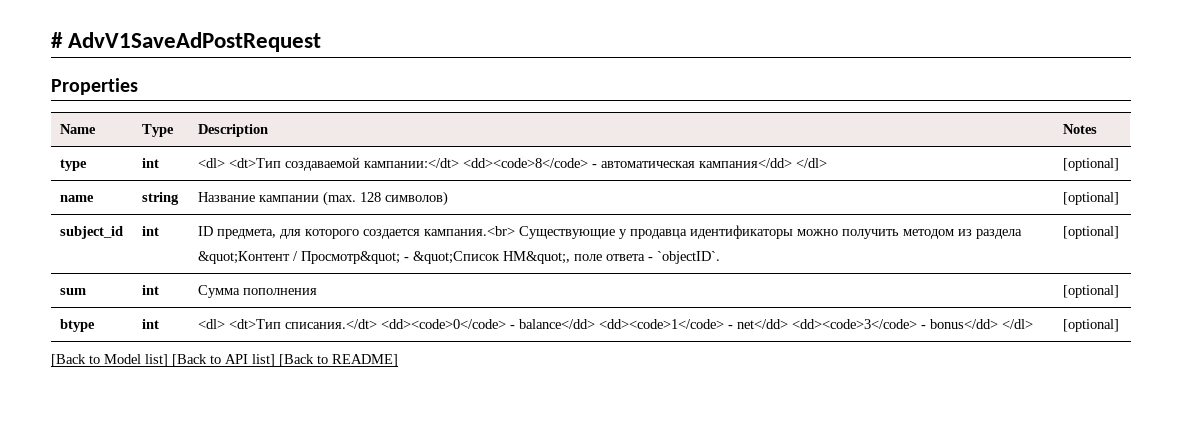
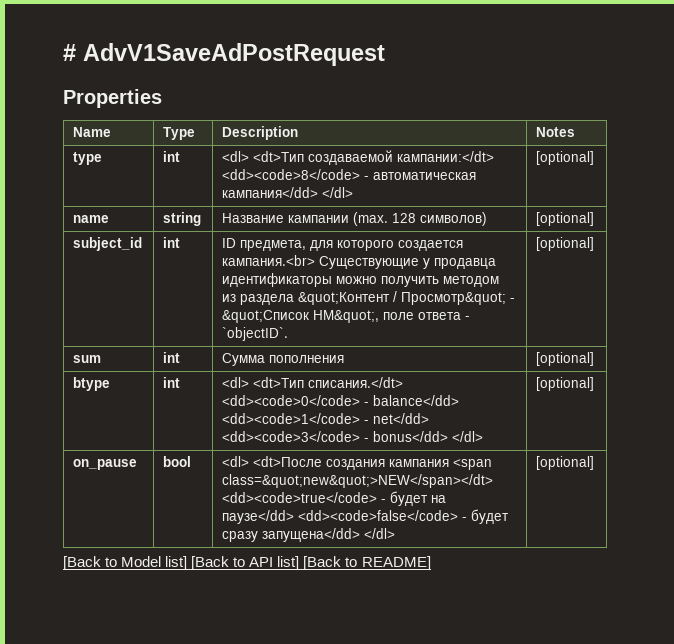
(1120, 325) none -> [73,459,138,470] [163,456,192,467] [222,456,493,470] [222,474,494,488] [222,491,447,506] [222,509,509,524] [222,528,396,542] [536,456,595,470] // on_pause | bool | <dl> <dt>После создания кампания <span class=&quot;new&quot;>NEW</span></dt> <dd><code>true</code> - будет на паузе</dd> <dd><code>false</code> - будет сразу запущена</dd> </dl> | [optional]

